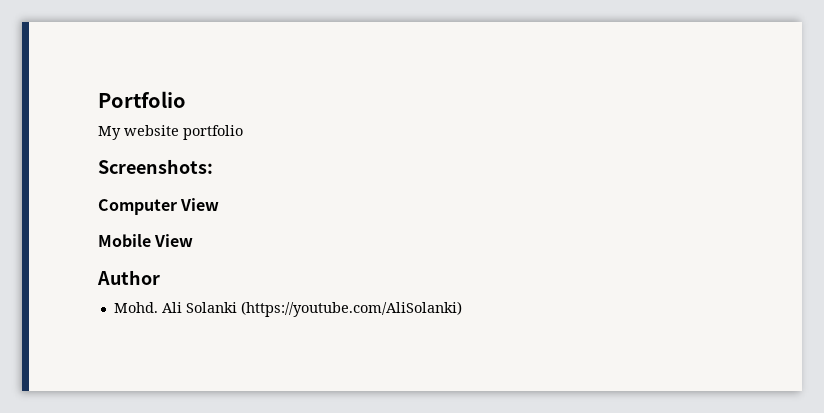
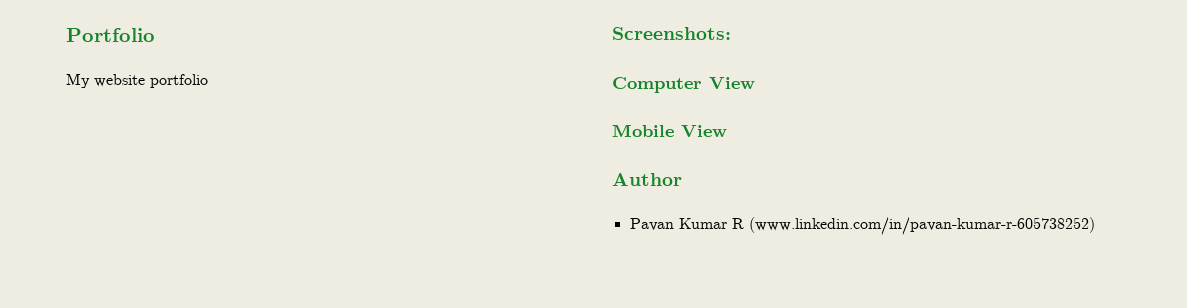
[113,301,462,317] Mohd. Ali Solanki (https://youtube.com/AliSolanki) -> [629,217,1095,235] Pavan Kumar R (www.linkedin.com/in/pavan-kumar-r-605738252)

